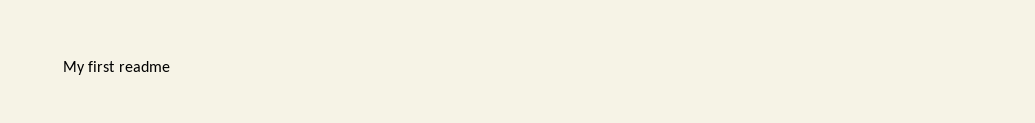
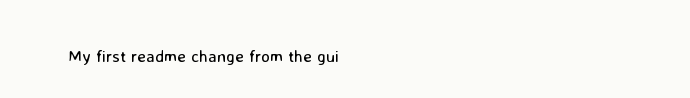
(170, 66) none -> [191,50,339,65] change from the gui

